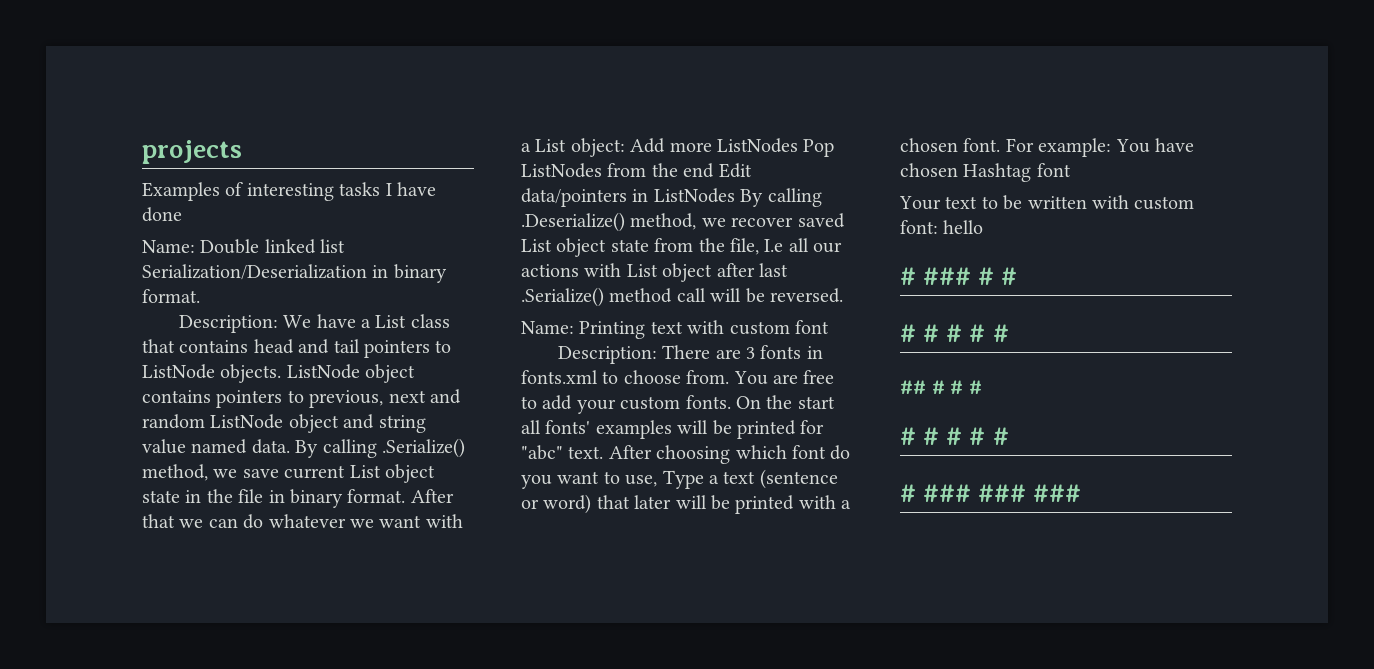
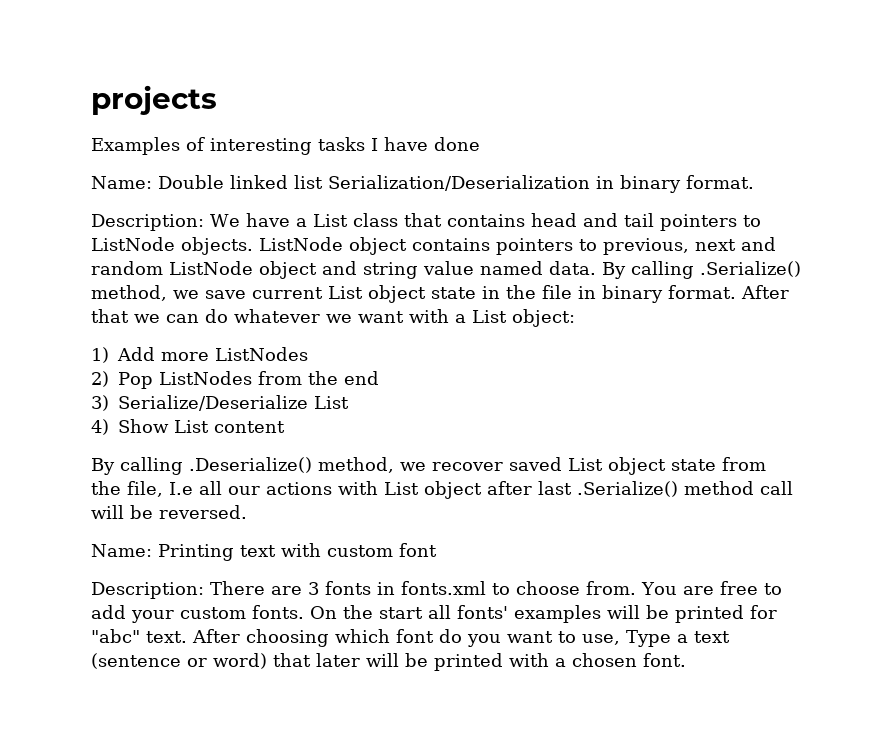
(625, 147) none -> [91,347,109,363] // 1)
(798, 145) none -> [91,371,109,387] // 2)
[718,163,752,178] [521,188,735,207] Edit data/pointers in ListNodes -> [91,395,349,411] [91,419,285,435] // 3) Serialize/Deserialize List // 4) Show List content //
[1005,138,1194,157] [900,163,1071,182] [899,195,1195,210] [900,220,984,234] [900,267,1018,285] [900,324,1009,342] [900,380,983,394] [900,427,1009,445] [900,484,1082,502] For example: You have chosen Hashtag font // Your text to be written with custom font: hello // # ### # # // # # # # # // ## # # # // # # # # # // # ### ### ### -> (686, 660) none

